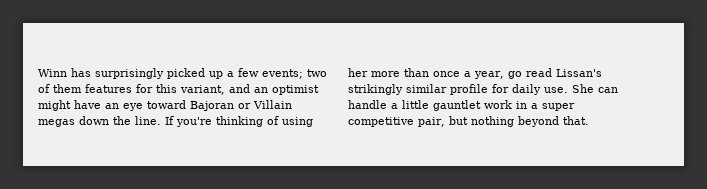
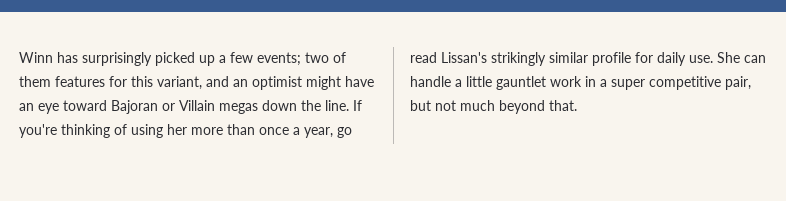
[470,116,514,127] nothing -> [435,100,495,111] not much

